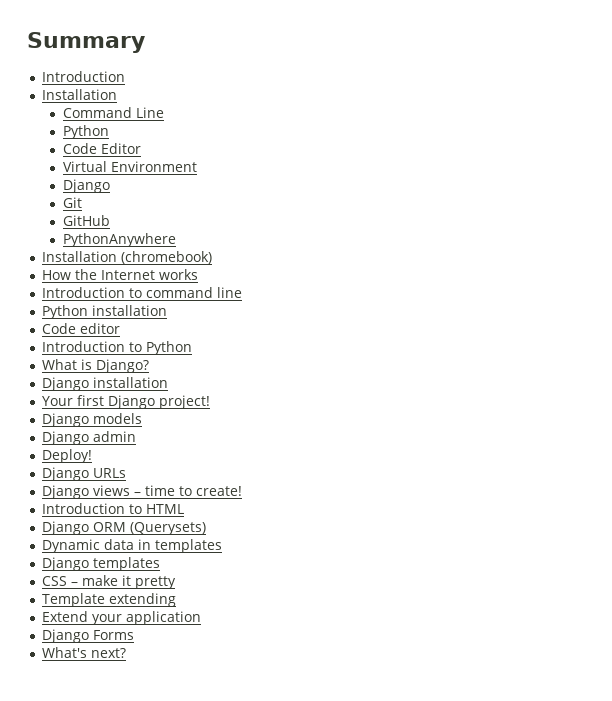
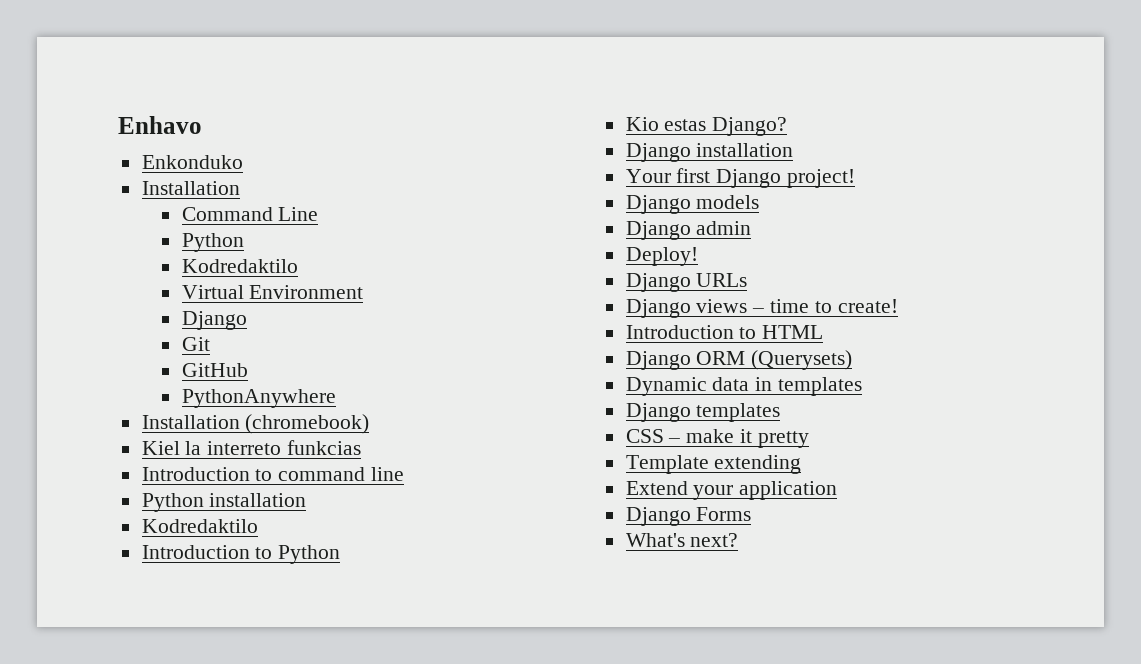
[27,32,145,53] [42,71,126,82] Summary // Introduction -> [118,116,202,134] [141,155,243,169] Enhavo // Enkonduko
[62,143,141,154] Code Editor -> [181,259,298,273] Kodredaktilo
[42,269,199,280] How the Internet works -> [141,440,362,455] Kiel la interreto funkcias
[42,323,121,334] Code editor -> [141,519,258,533] Kodredaktilo
[42,359,93,370] What is -> [625,117,707,131] Kio estas

